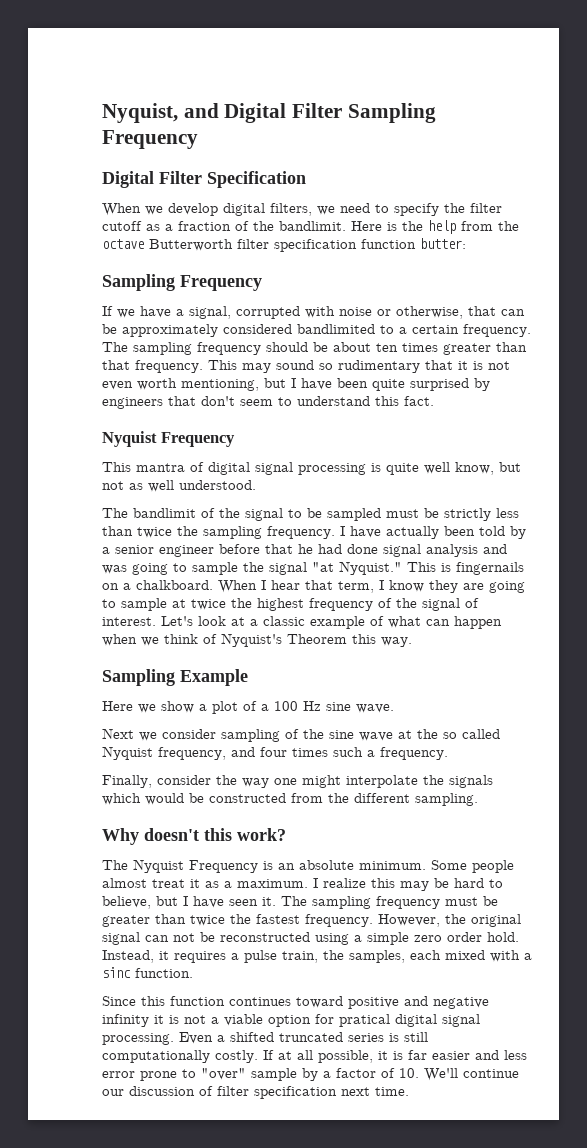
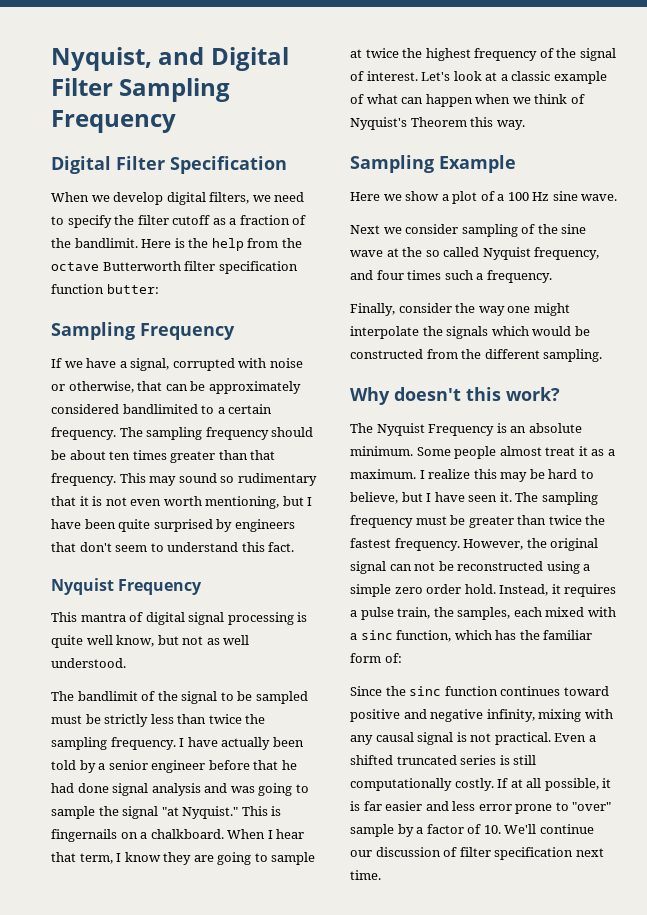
[135,968,193,978] function. -> [396,630,593,642] [350,653,402,663] function, which has the familiar form of:
[141,996,165,1006] this -> [385,686,442,696] the sinc
[102,1014,480,1027] [102,1033,174,1045] infinity it is not a viable option for pratical digital signal processing. -> [486,709,613,722] [350,732,551,745] infinity, mixing with any causal signal is not practical.

